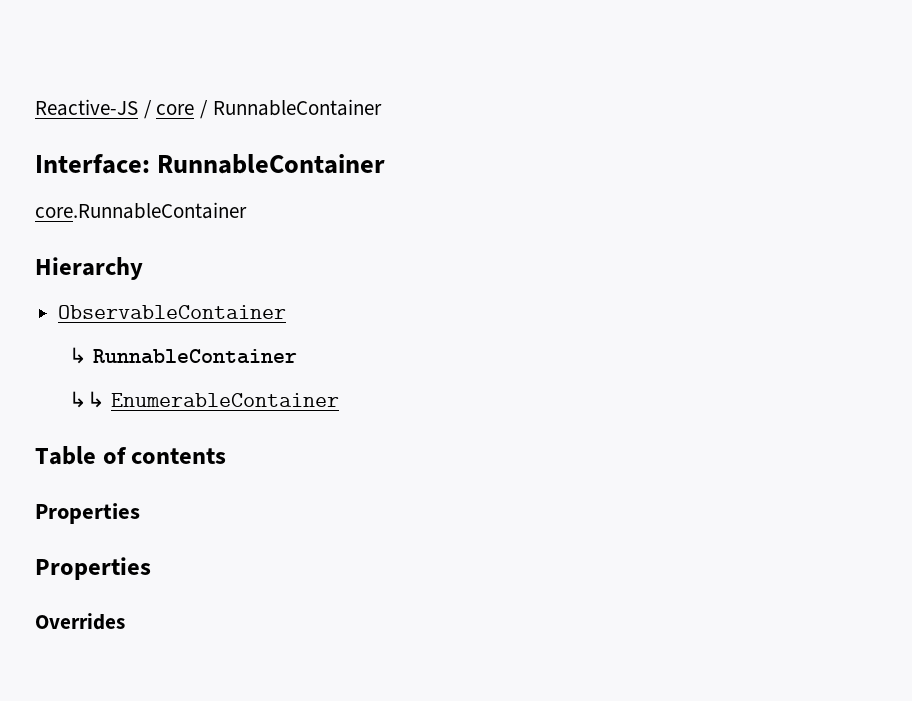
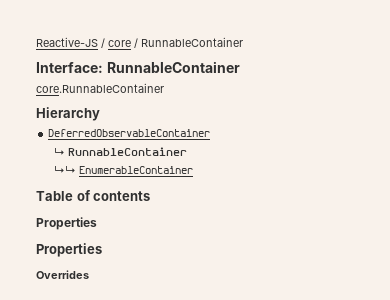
[58,305,287,319] ObservableContainer -> [48,129,211,137] DeferredObservableContainer

